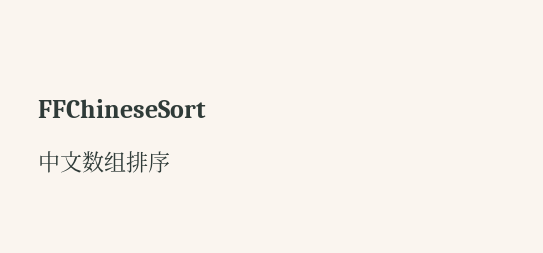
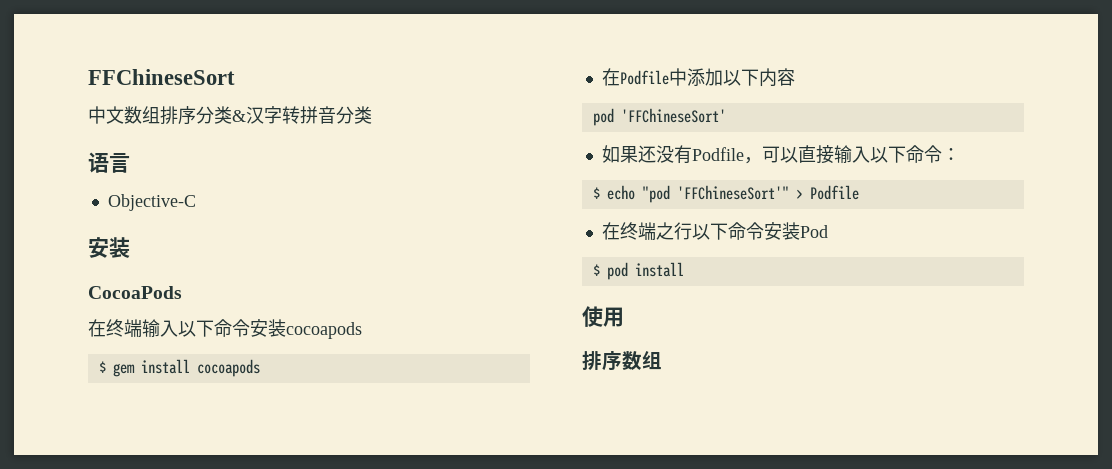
(170, 162) none -> [196,106,372,124] [88,152,130,173] [107,194,196,211] [88,237,130,258] [88,286,182,299] [88,319,362,339] [98,359,260,377] [601,68,795,87] [592,108,726,126] [601,145,960,164] [592,185,859,203] [601,222,828,240] [592,262,684,280] [582,306,624,327] [582,351,662,371] 分类&汉字转拼音分类 // 语言 // Objective-C // 安装 // CocoaPods // 在终端输入以下命令安装cocoapods // $ gem install cocoapods // 在Podfile中添加以下内容 // pod 'FFChineseSort' // 如果还没有Podfile，可以直接输入以下命令： // $ echo "pod 'FFChineseSort'" > Podfile // 在终端之行以下命令安装Pod // $ pod install // 使用 // 排序数组

